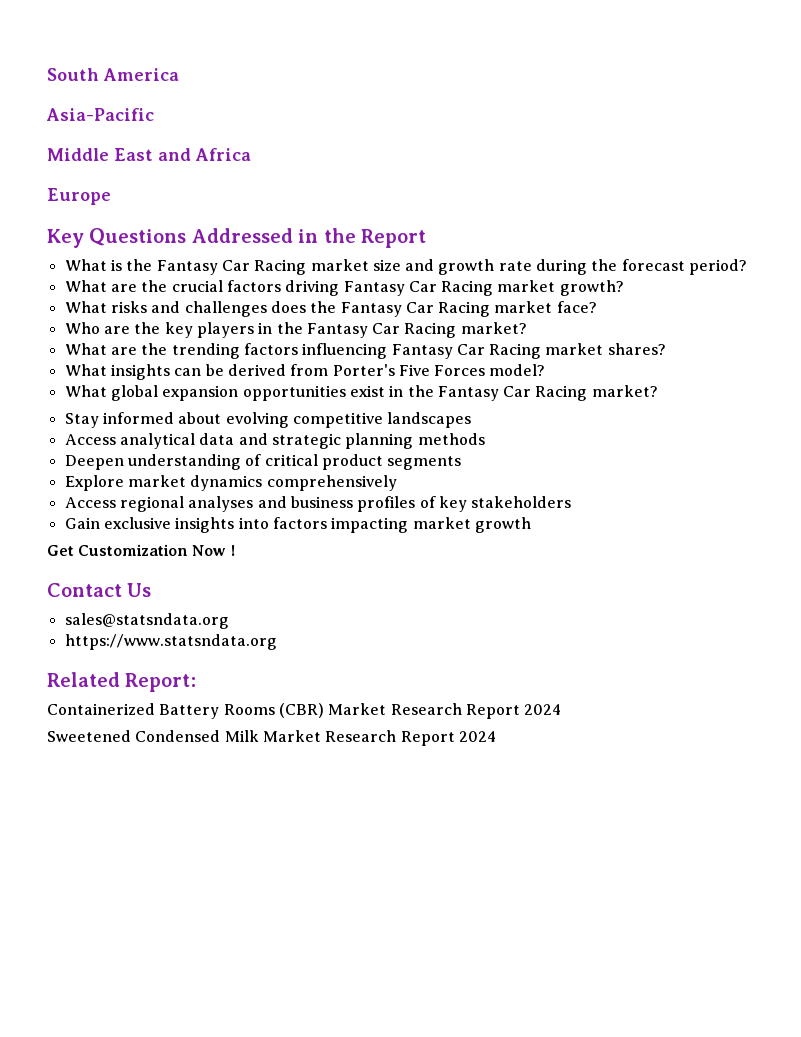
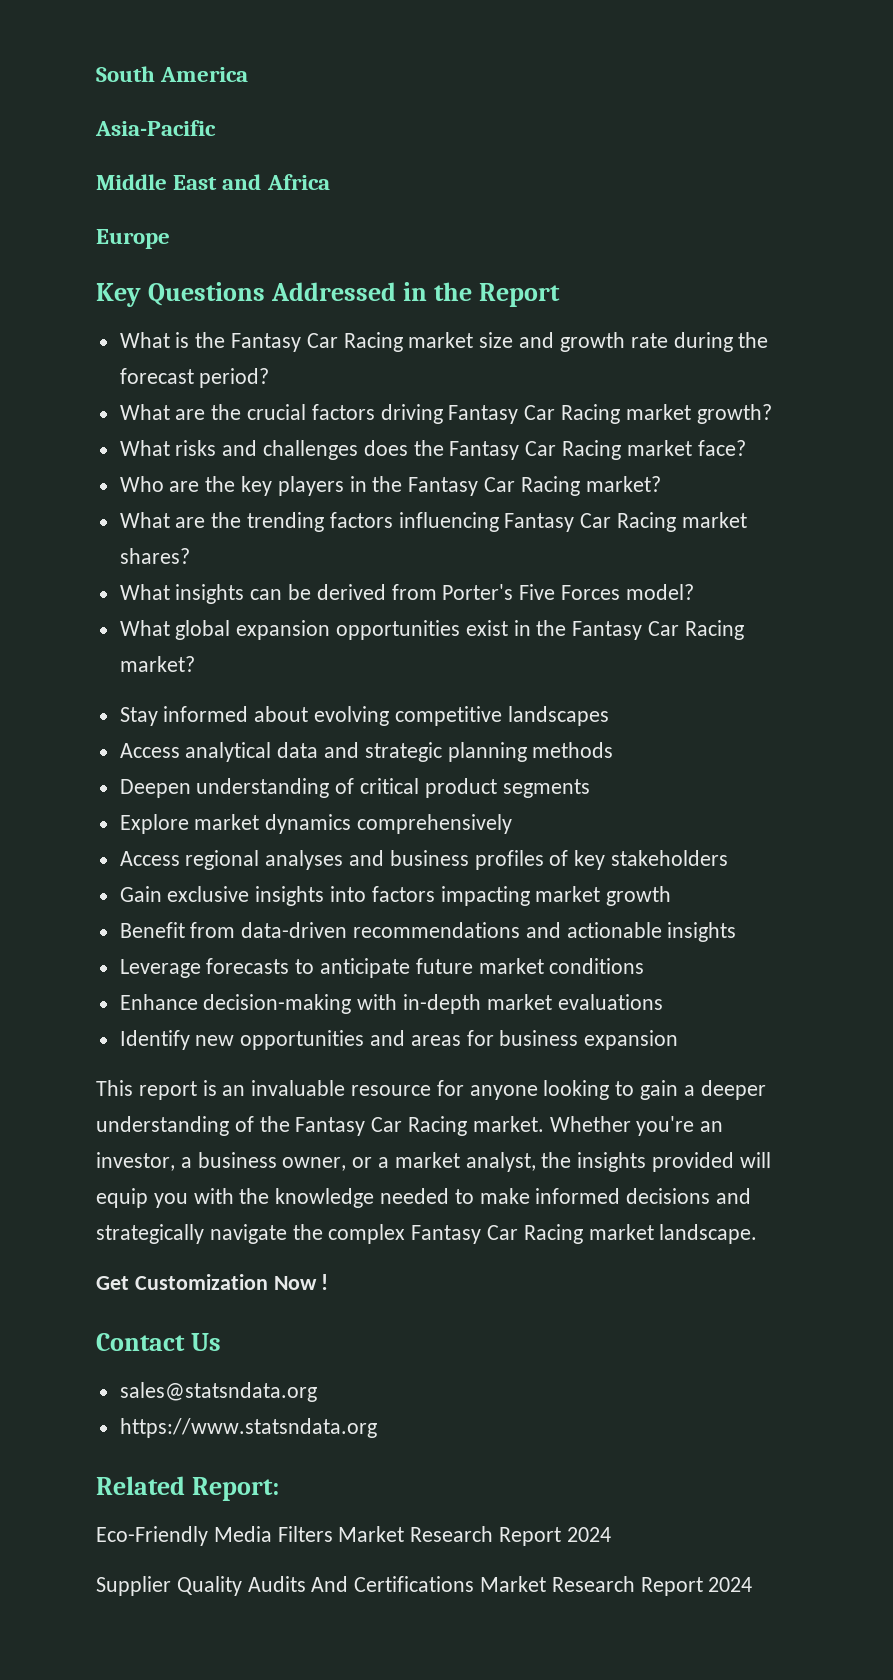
(531, 525) none -> [119,922,737,942] [119,958,645,978] [119,994,663,1014] [119,1030,679,1050] [96,1080,766,1100] [96,1116,724,1136] [96,1152,771,1172] [96,1188,752,1208] [96,1224,758,1244] // Benefit from data-driven recommendations and actionable insights // Leverage forecasts to anticipate future market conditions // Enhance decision-making with in-depth market evaluations // Identify new opportunities and areas for business expansion // This report is an invaluable resource for anyone looking to gain a deeper understanding of the Fantasy Car Racing market. Whether you're an investor, a business owner, or a market analyst, the insights provided will equip you with the knowledge needed to make informed decisions and strategically navigate the complex Fantasy Car Racing market landscape.
[47,703,324,719] Containerized Battery Rooms (CBR) -> [96,1526,333,1546] Eco-Friendly Media Filters
[47,730,259,742] Sweetened Condensed Milk -> [96,1576,475,1596] Supplier Quality Audits And Certifications

